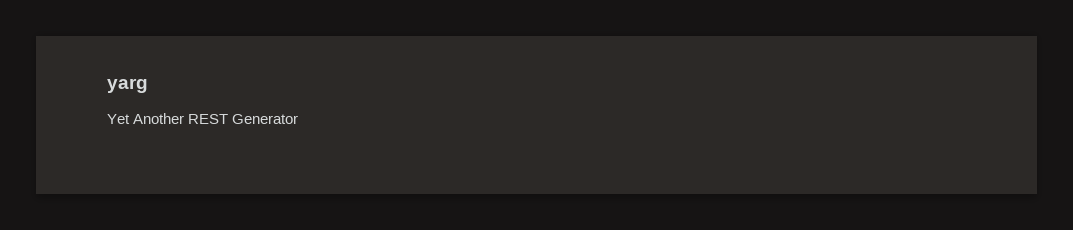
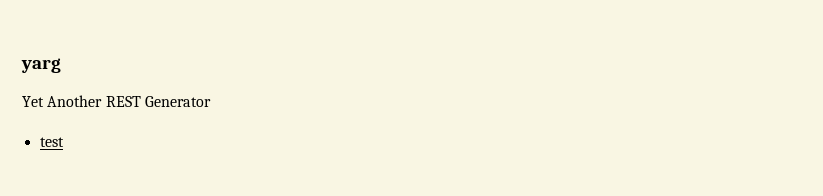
(299, 119) none -> [39,137,64,147] // test

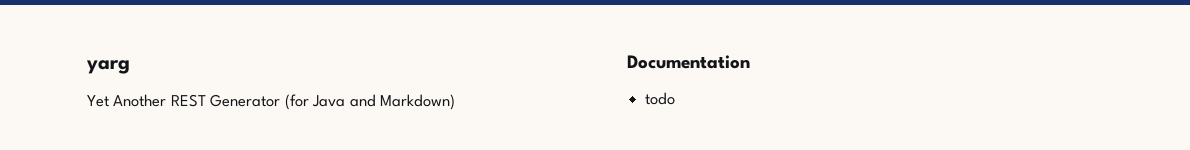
[39,137,64,147] // test -> [284,94,456,110] [627,55,750,69] [645,92,676,105] (for Java and Markdown) // Documentation // todo

